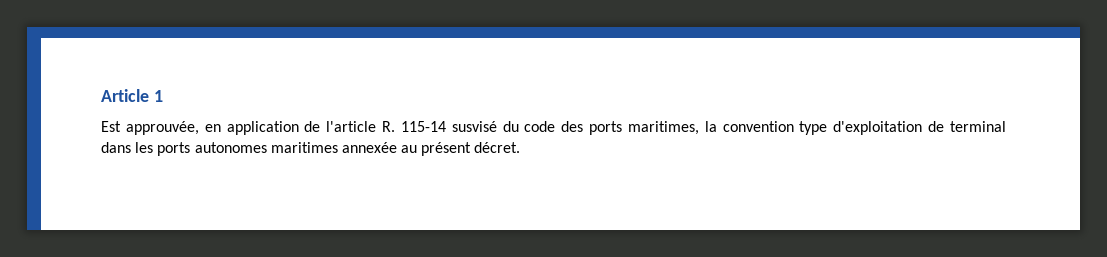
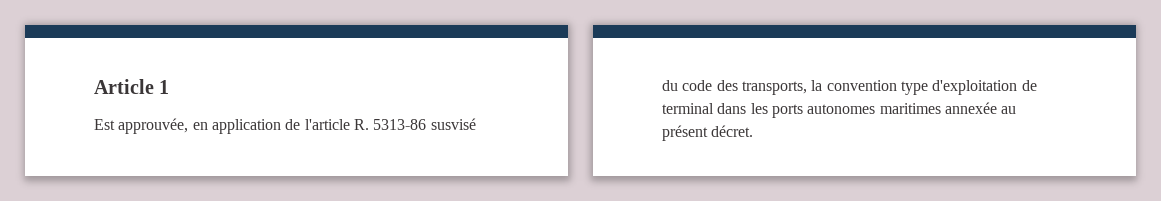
[400,121,446,132] 115-14 -> [373,119,427,130] 5313-86
[589,121,699,135] ports maritimes, -> [741,81,807,95] transports,

